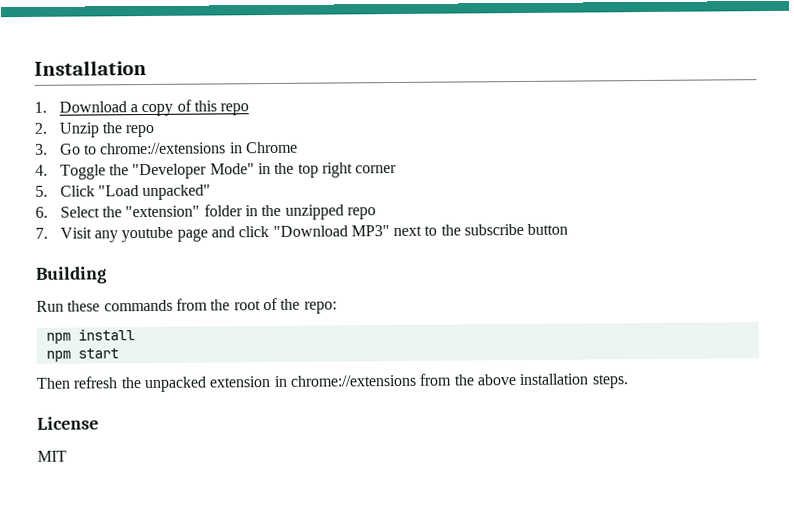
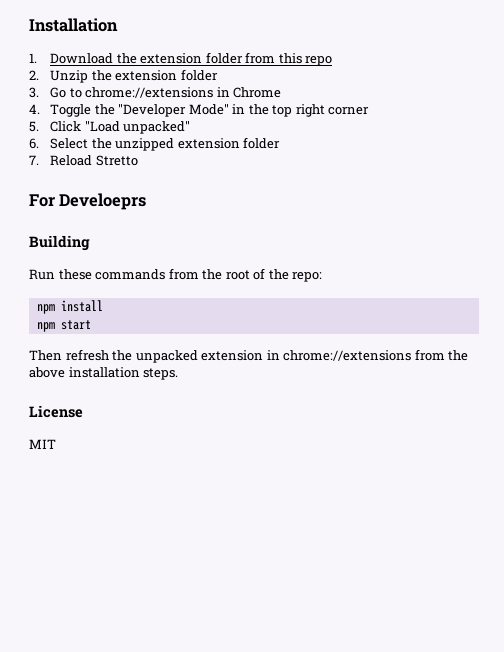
[129,99,192,117] a copy of -> [116,52,276,64] the extension folder from
[125,124,155,138] repo -> [115,69,218,81] extension folder
[125,204,376,220] [35,223,569,243] "extension" folder in the unzipped repo // 7. Visit any youtube page and click "Download MP3" next to the subscribe button -> [115,137,281,151] [29,155,138,166] [29,193,147,210] unzipped extension folder // 7. Reload Stretto // For Develoeprs

